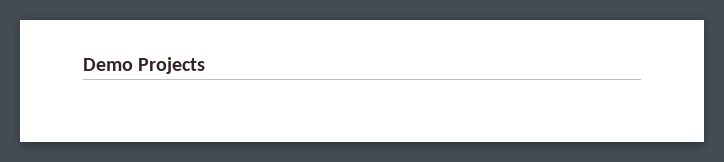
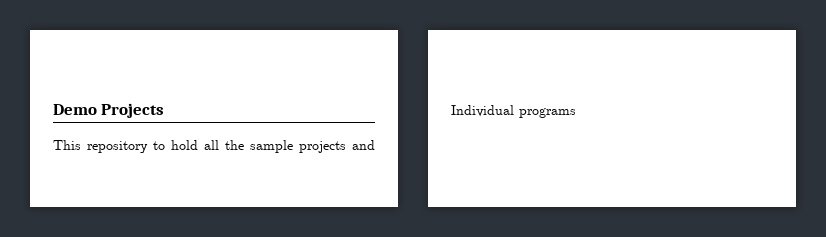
(206, 65) none -> [53,140,375,153] [451,105,576,118] // This repository to hold all the sample projects and Individual programs

